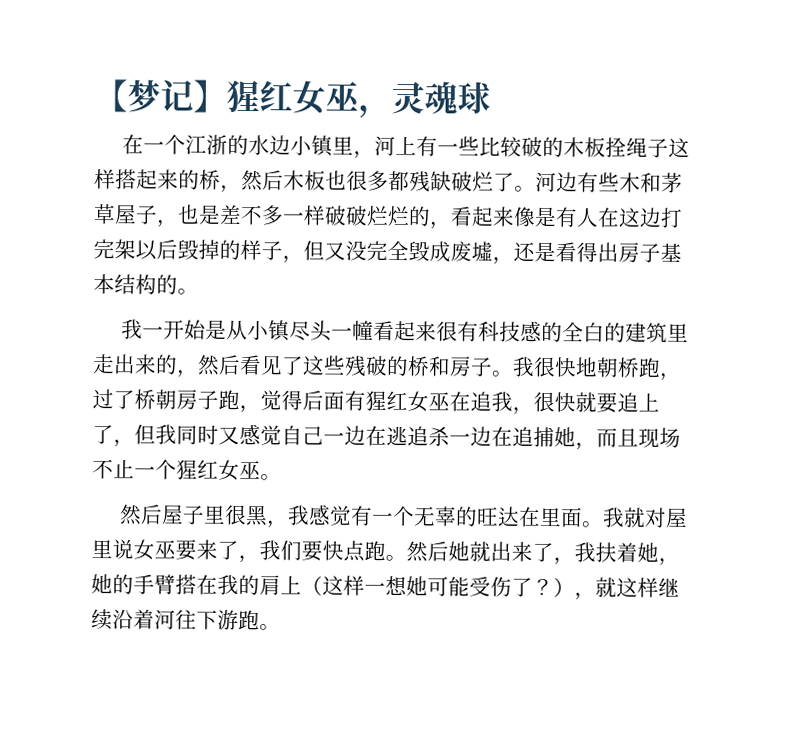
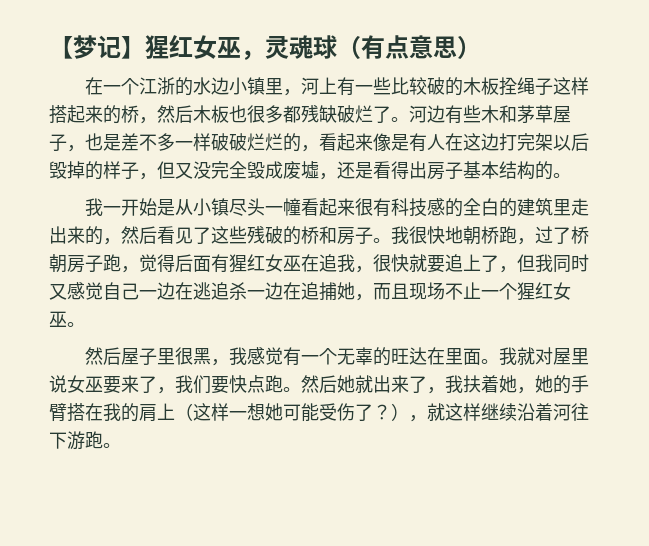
(491, 97) none -> [337,35,481,59] （有点意思）

